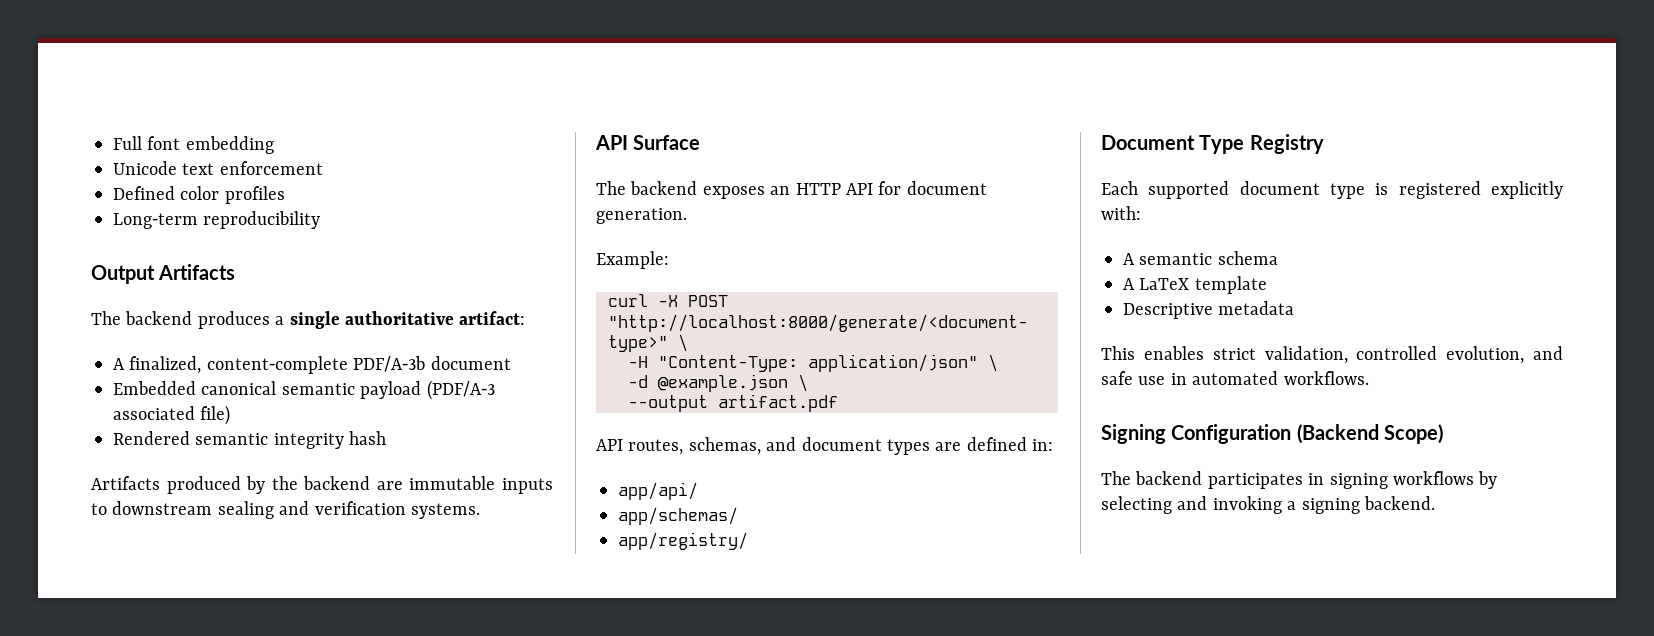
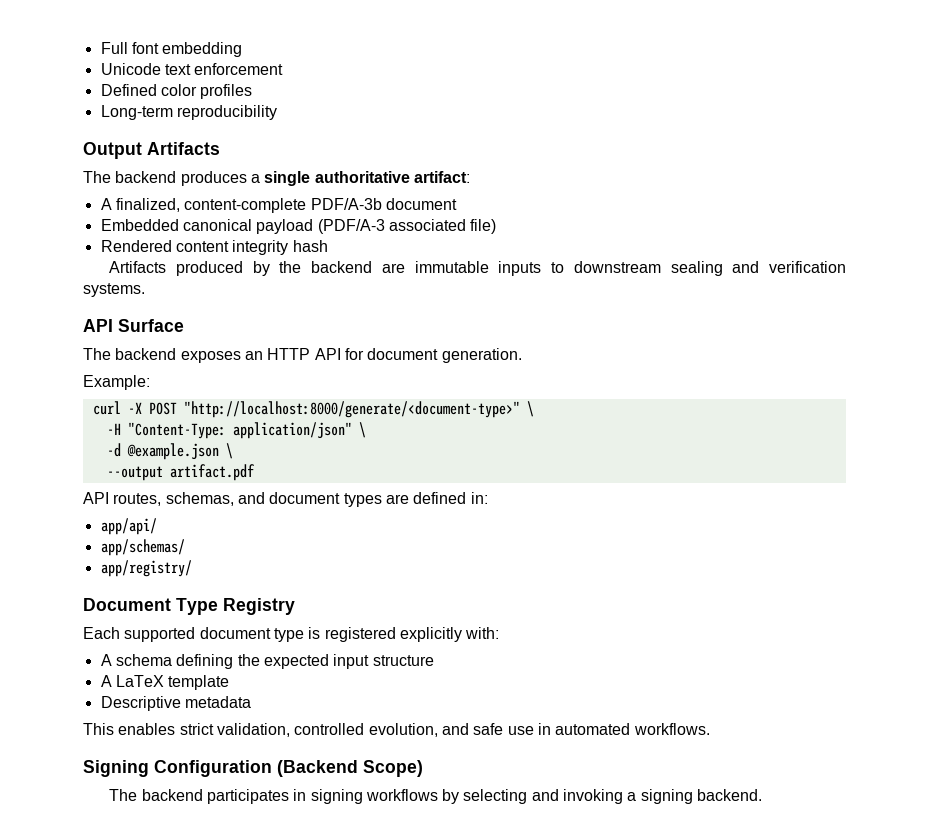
[281,383,355,395] semantic -> (252, 225) none
[195,433,269,445] semantic -> [175,241,229,252] content
[1139,253,1213,265] semantic -> (112, 660) none
(1278, 258) none -> [176,654,434,669] defining the expected input structure

